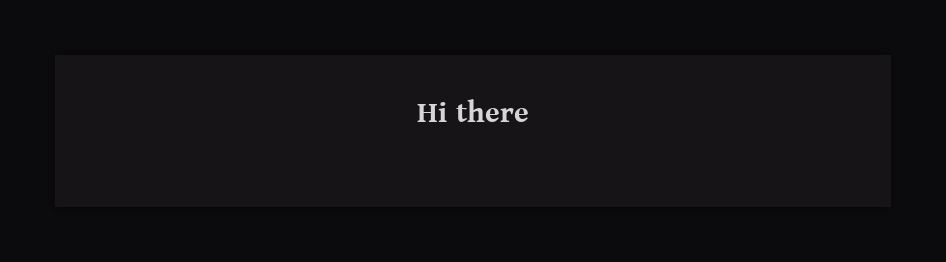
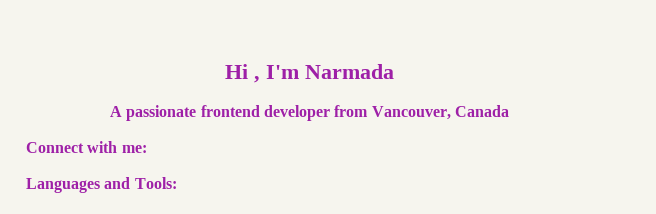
[455,99,529,122] there -> [254,64,394,83] [110,105,509,121] [26,141,147,153] [26,177,177,193] , I'm Narmada // A passionate frontend developer from Vancouver, Canada // Connect with me: // Languages and Tools:

